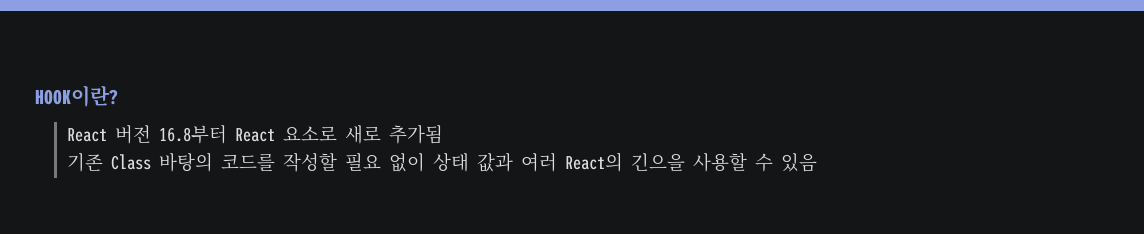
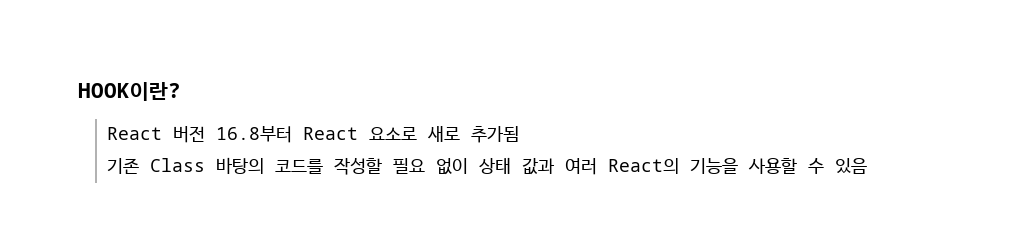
[631,153,686,171] 긴으을 -> [690,158,739,174] 기능을

